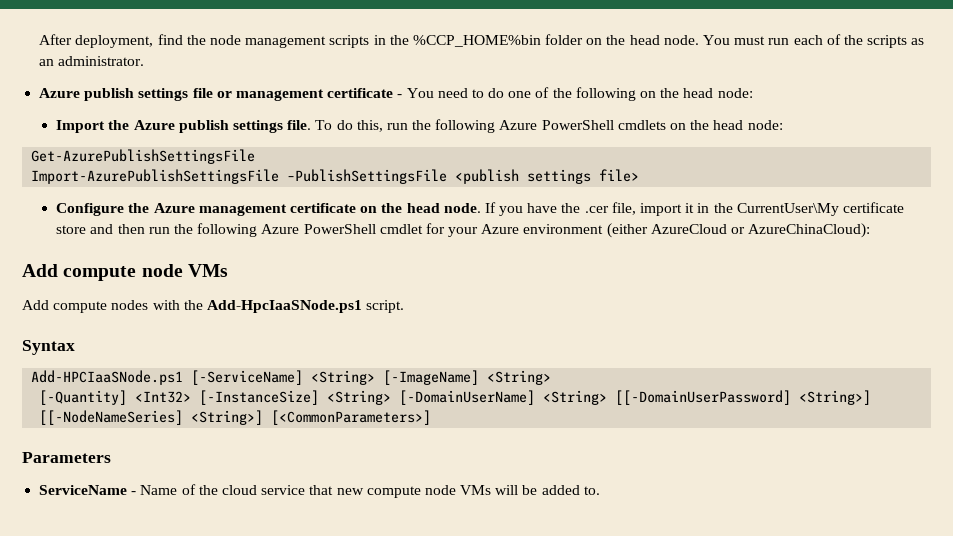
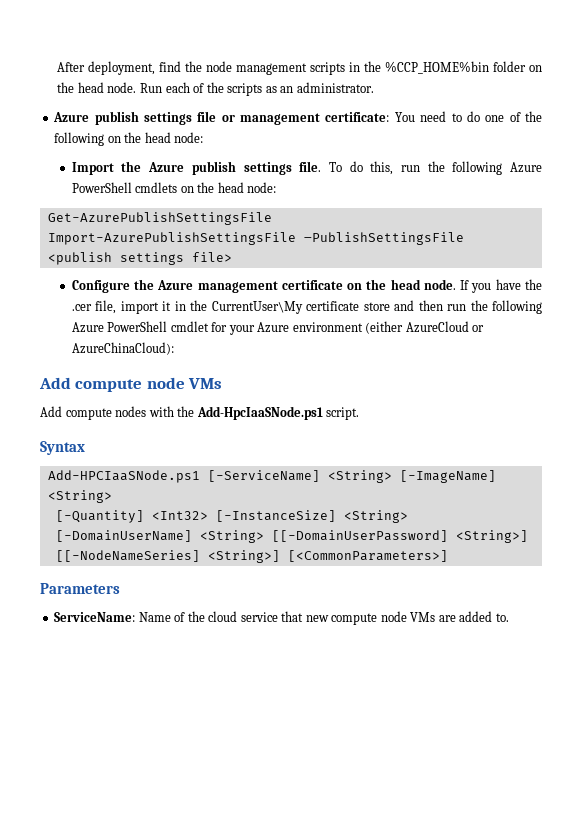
[702,35,790,45] You must run -> [139,83,162,93] Run
[327,88,403,98] certificate - -> [325,112,390,122] certificate:
[39,485,137,495] ServiceName - -> [54,612,136,622] ServiceName:
[495,485,538,495] will be -> [438,615,456,622] are

